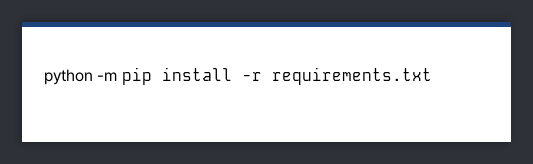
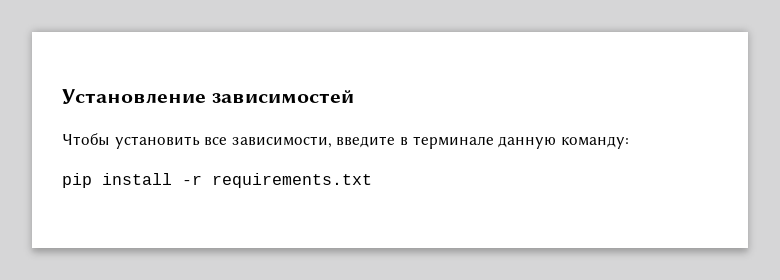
[44,69,118,85] python -m -> [62,89,354,104] [62,133,629,149] Установление зависимостей // Чтобы установить все зависимости, введите в терминале данную команду: //

